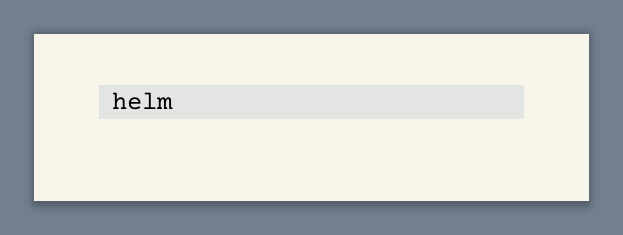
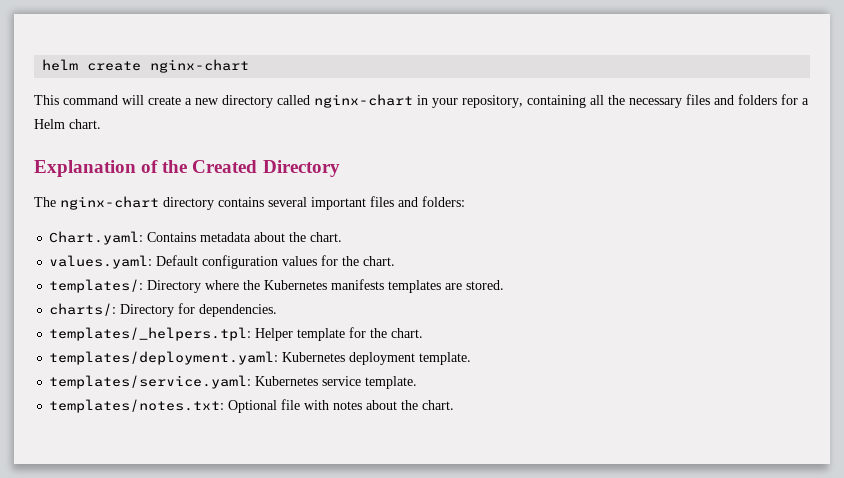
(173, 101) none -> [87,59,250,73] [34,94,809,108] [34,119,101,129] [34,160,340,177] [34,196,465,210] [49,231,343,245] [49,255,396,269] [49,279,505,293] [49,303,278,317] [49,327,424,341] [49,351,472,365] [49,375,418,389] [49,399,455,413] create nginx-chart // This command will create a new directory called nginx-chart in your repository, containing all the necessary files and folders for a Helm chart. // Explanation of the Created Directory // The nginx-chart directory contains several important files and folders: // Chart.yaml: Contains metadata about the chart. // values.yaml: Default configuration values for the chart. // templates/: Directory where the Kubernetes manifests templates are stored. // charts/: Directory for dependencies. // templates/_helpers.tpl: Helper template for the chart. // templates/deployment.yaml: Kubernetes deployment template. // templates/service.yaml: Kubernetes service template. // templates/notes.txt: Optional file with notes about the chart.

